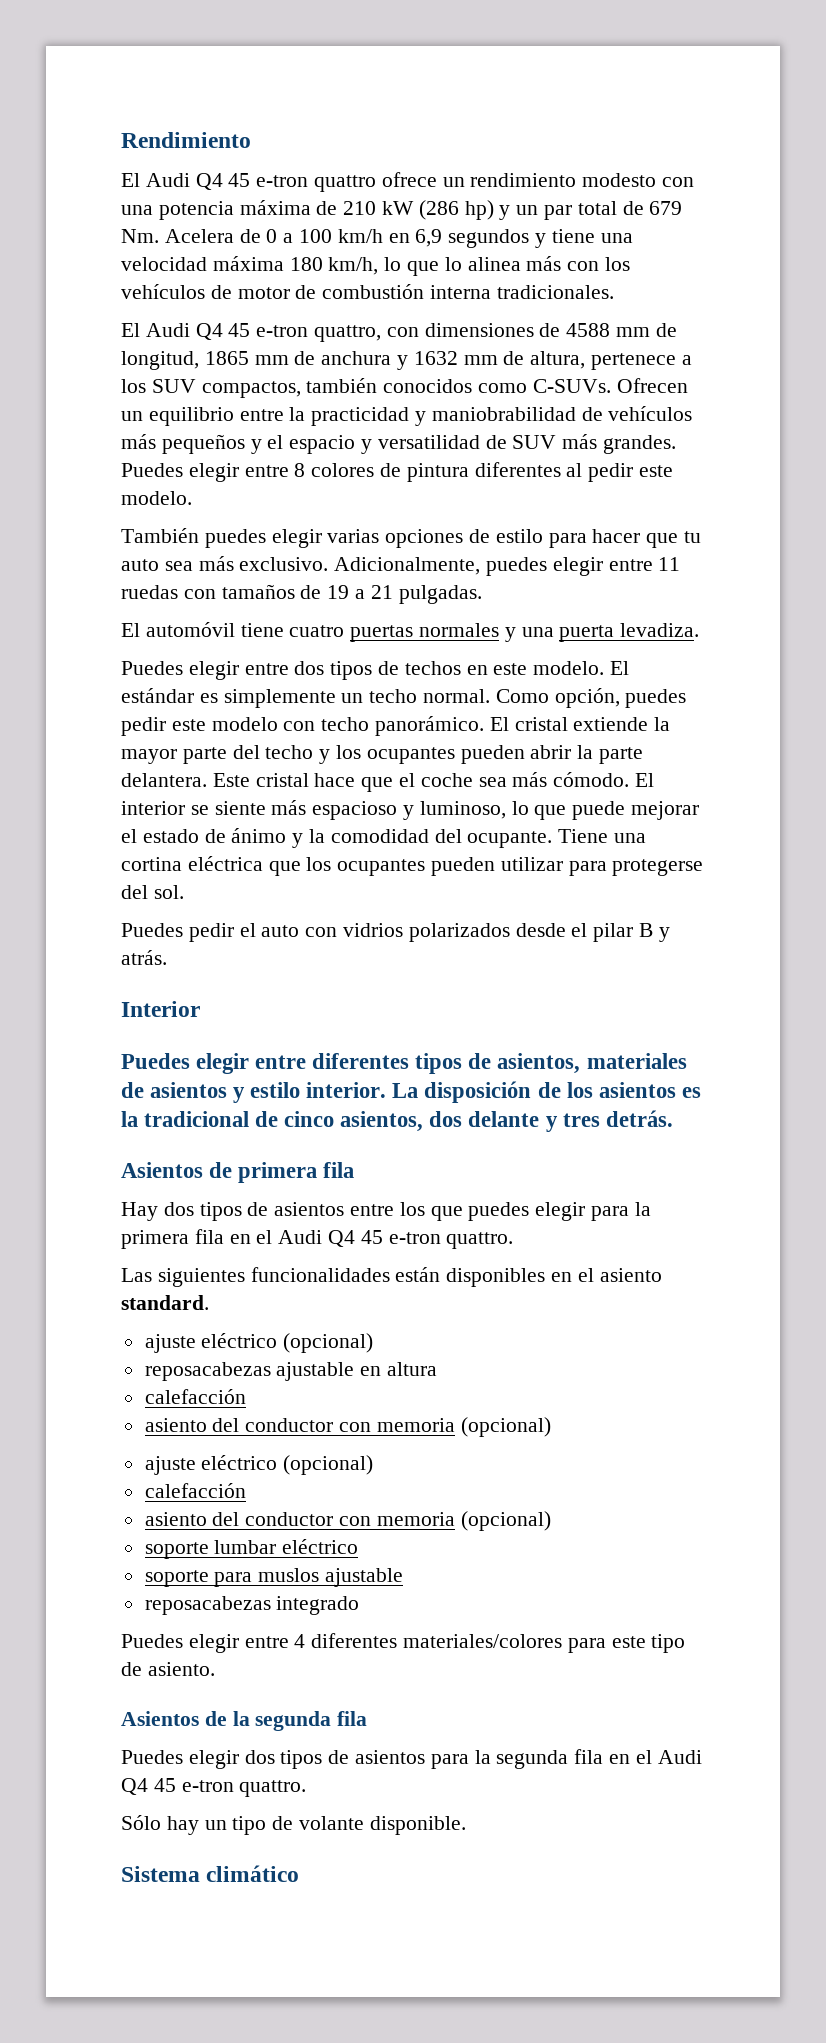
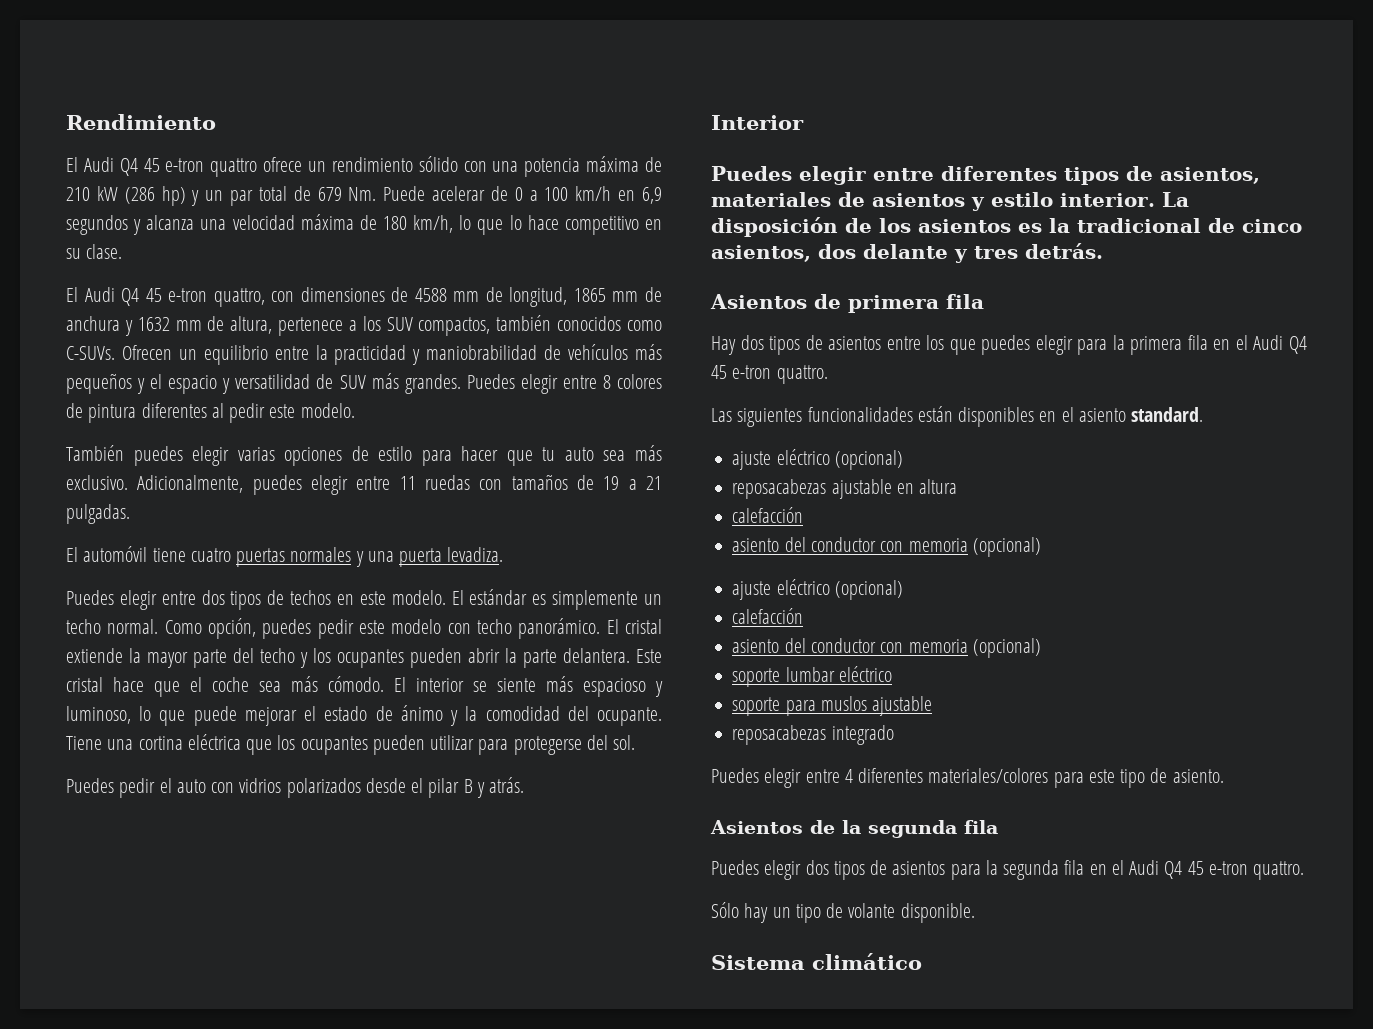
[582,173,657,187] modesto -> [418,156,458,172] sólido
[164,229,234,243] Acelera -> [383,186,486,201] Puede acelerar
[551,229,595,243] tiene -> [146,215,195,230] alcanza
(284, 263) none -> [359,215,377,230] de
[467,256,631,271] [121,284,614,299] alinea más con los vehículos de motor de combustión interna tradicionales. -> [527,215,663,235] [66,244,123,259] hace competitivo en su clase.

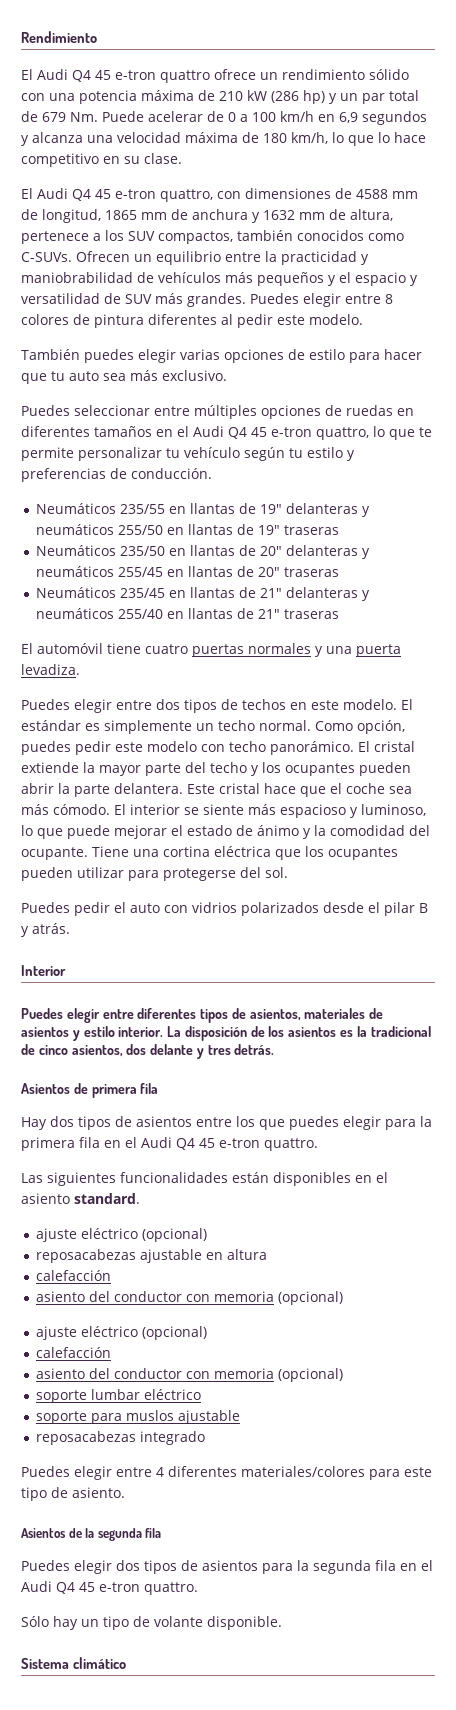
[137,474,662,495] [66,504,130,524] Adicionalmente, puedes elegir entre 11 ruedas con tamaños de 19 a 21 pulgadas. -> [21,405,414,419] [21,426,432,440] [21,447,355,461] [21,468,212,482] [35,503,370,517] [35,524,339,535] [35,545,370,559] [35,566,339,577] [35,587,370,601] [35,608,339,619] // Puedes seleccionar entre múltiples opciones de ruedas en diferentes tamaños en el Audi Q4 45 e-tron quattro, lo que te permite personalizar tu vehículo según tu estilo y preferencias de conducción. // Neumáticos 235/55 en llantas de 19" delanteras y neumáticos 255/50 en llantas de 19" traseras // Neumáticos 235/50 en llantas de 20" delanteras y neumáticos 255/45 en llantas de 20" traseras // Neumáticos 235/45 en llantas de 21" delanteras y neumáticos 255/40 en llantas de 21" traseras

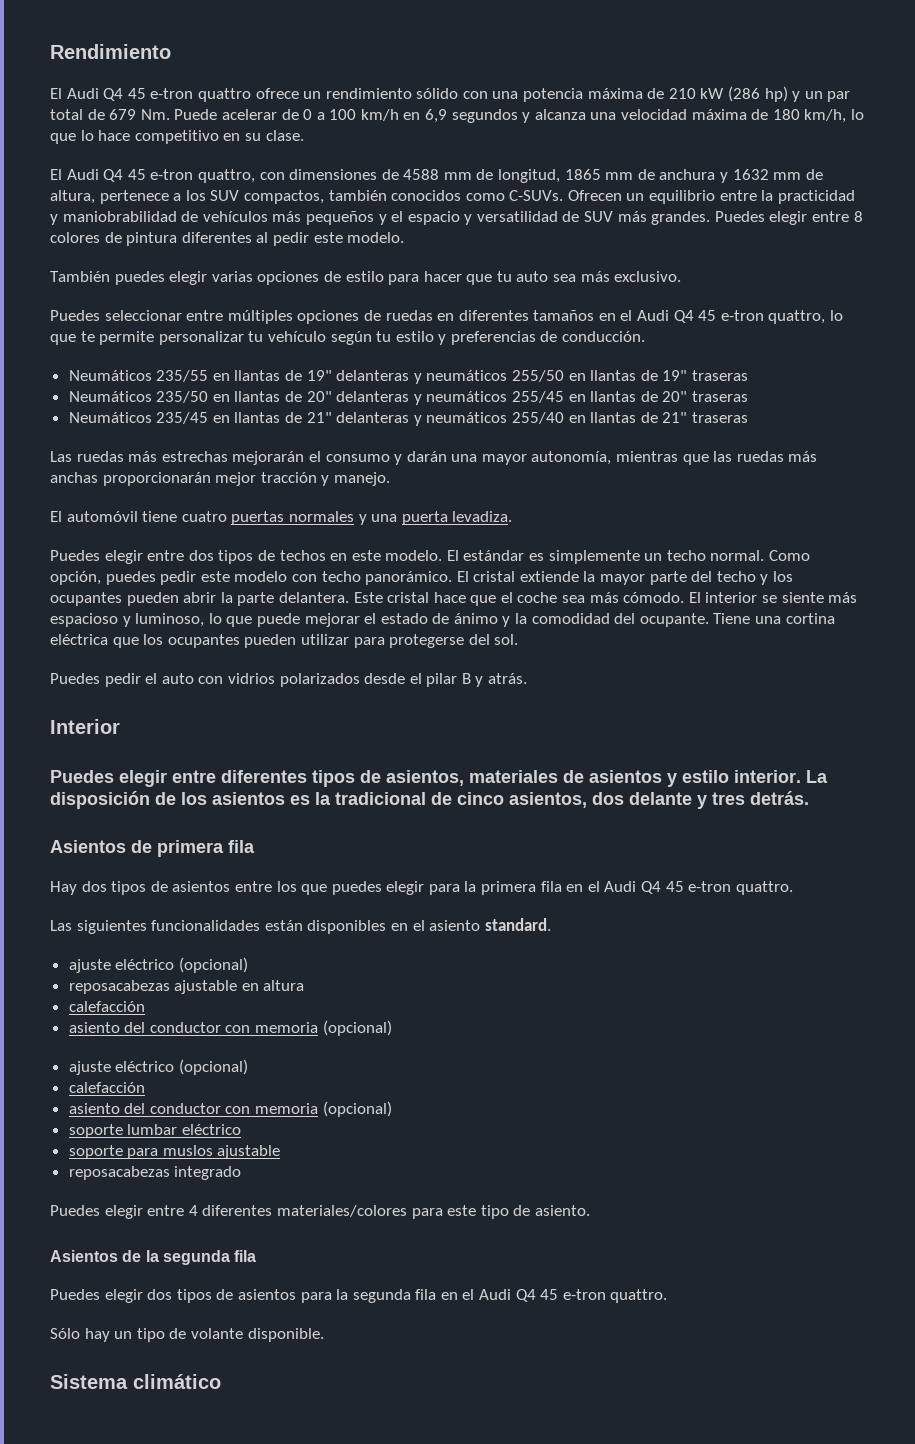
(339, 614) none -> [50,451,818,465] [50,472,390,486] // Las ruedas más estrechas mejorarán el consumo y darán una mayor autonomía, mientras que las ruedas más anchas proporcionarán mejor tracción y manejo.

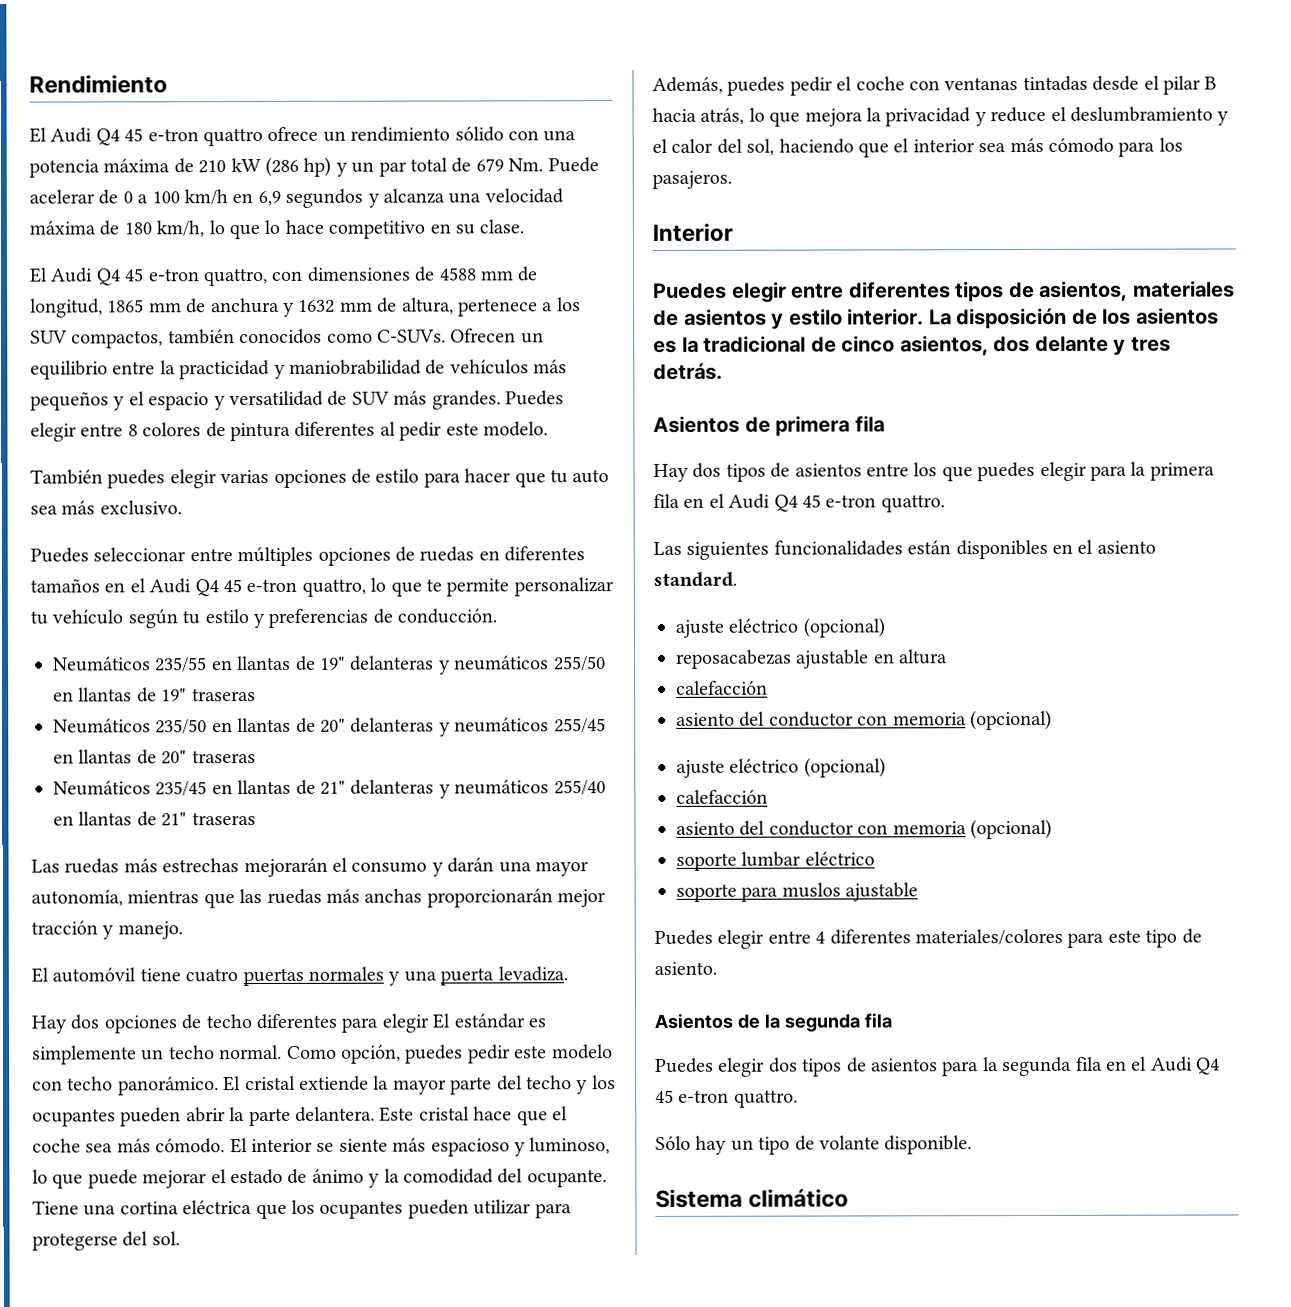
[50,550,443,564] Puedes elegir entre dos tipos de techos en este modelo. -> [31,1013,429,1034] Hay dos opciones de techo diferentes para elegir
[50,673,528,687] Puedes pedir el auto con vidrios polarizados desde el pilar B y atrás. -> [652,75,1218,96] [652,106,1230,127] [652,137,1183,158] [652,170,732,189] Además, puedes pedir el coche con ventanas tintadas desde el pilar B hacia atrás, lo que mejora la privacidad y reduce el deslumbramiento y el calor del sol, haciendo que el interior sea más cómodo para los pasajeros.
[68,1166,242,1180] // reposacabezas integrado -> (919, 892) none

